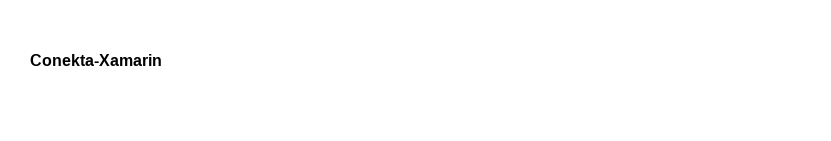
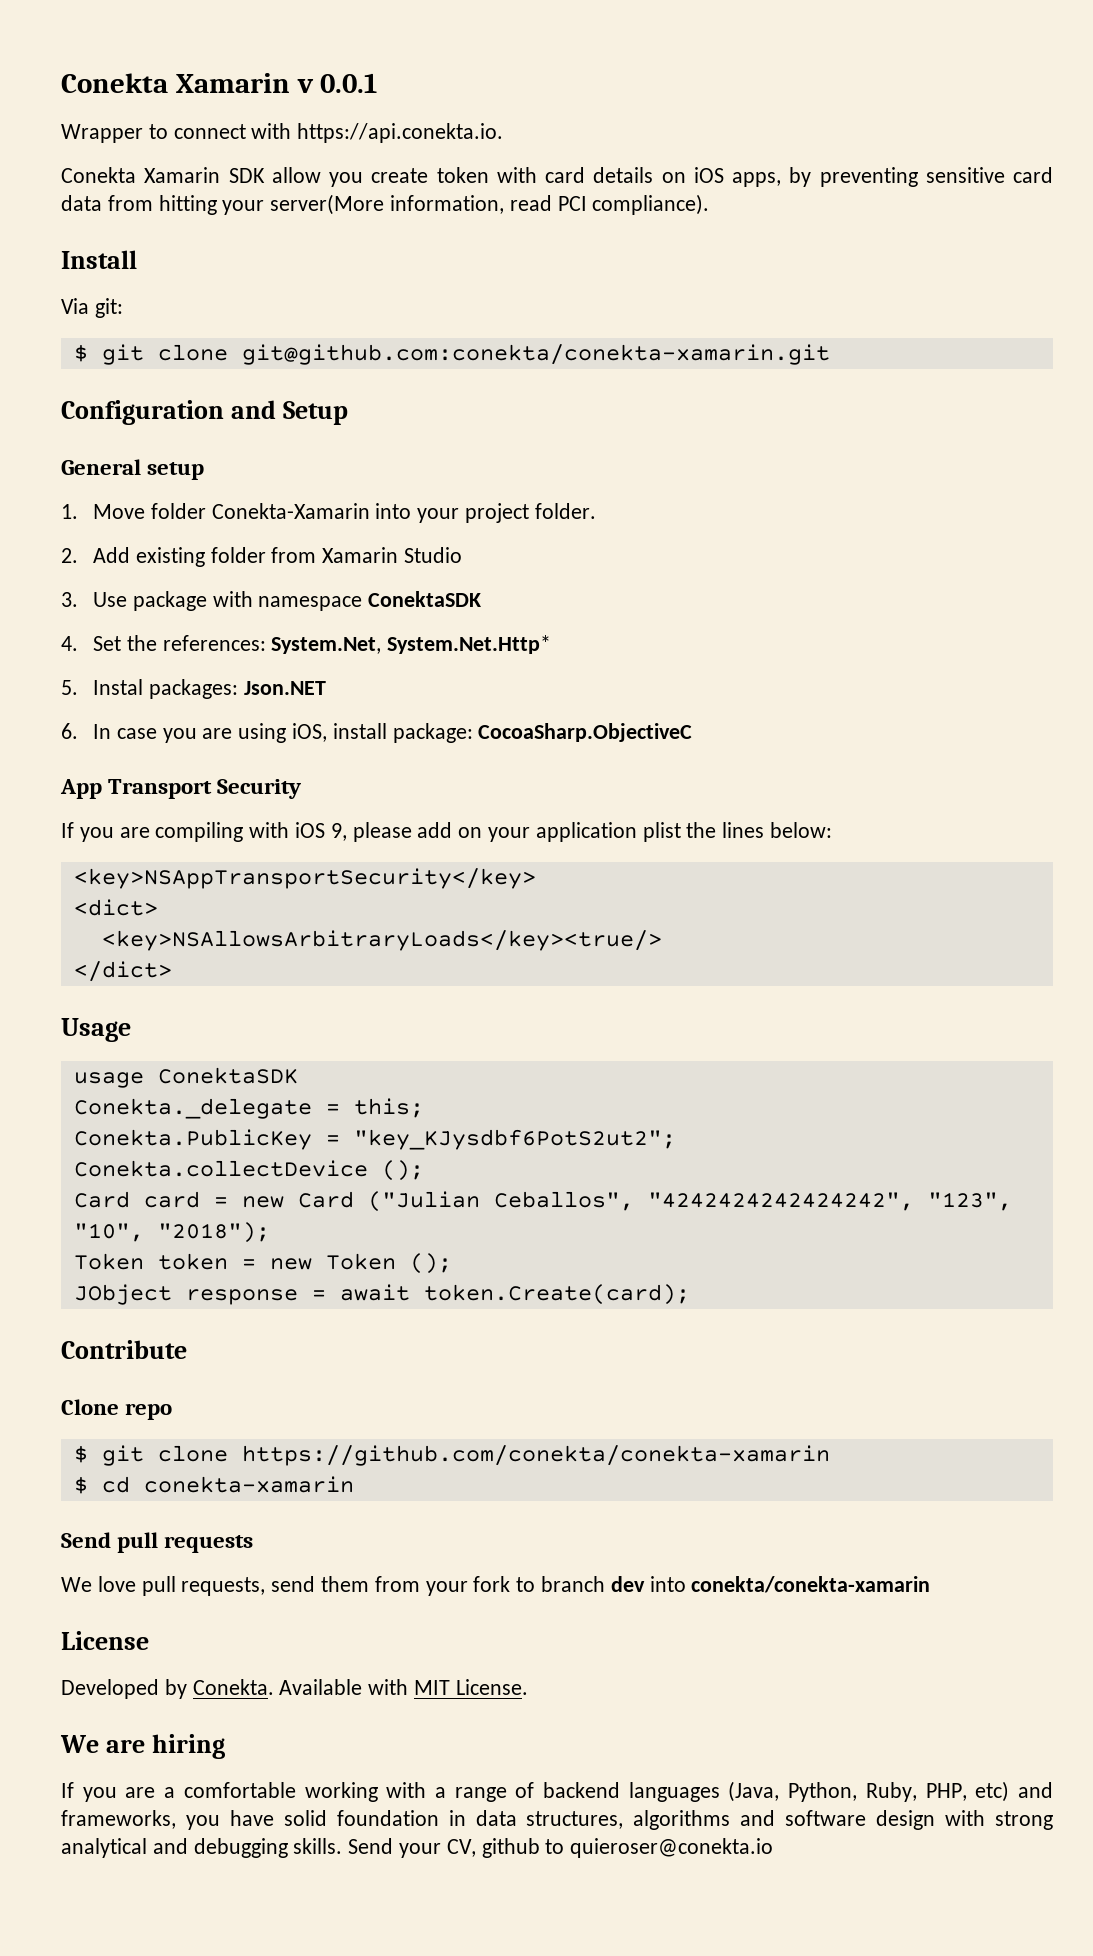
[30,54,162,66] Conekta-Xamarin -> [61,73,378,93] [61,123,504,143] [61,167,1053,187] [61,194,710,215] [61,250,137,269] [61,298,123,318] [73,344,830,365] [61,400,349,425] [61,459,205,480] [61,503,596,523] [61,547,463,567] [61,591,482,611] [61,635,552,654] [61,679,326,699] [61,723,693,743] [60,779,302,799] [61,822,833,842] [73,868,536,889] [73,899,158,916] [101,930,662,951] [73,961,172,982] [61,1018,131,1042] [73,1067,298,1088] [73,1098,424,1119] [73,1129,676,1150] [73,1160,424,1181] [73,1191,1012,1212] [73,1222,270,1243] [73,1253,452,1274] [73,1284,690,1305] [61,1340,187,1359] [61,1399,173,1420] [73,1445,830,1466] [73,1476,354,1494] [61,1532,254,1553] [61,1576,931,1596] [61,1631,149,1650] [61,1679,528,1699] [60,1734,226,1759] [61,1781,1054,1802] [61,1810,1053,1830] [61,1838,774,1858] Conekta Xamarin v 0.0.1 // Wrapper to connect with https://api.conekta.io. // Conekta Xamarin SDK allow you create token with card details on iOS apps, by preventing sensitive card data from hitting your server(More information, read PCI compliance). // Install // Via git: // $ git clone git@github.com:conekta/conekta-xamarin.git // Configuration and Setup // General setup // 1. Move folder Conekta-Xamarin into your project folder. // 2. Add existing folder from Xamarin Studio // 3. Use package with namespace ConektaSDK // 4. Set the references: System.Net, System.Net.Http* // 5. Instal packages: Json.NET // 6. In case you are using iOS, install package: CocoaSharp.ObjectiveC // App Transport Security // If you are compiling with iOS 9, please add on your application plist the lines below: // <key>NSAppTransportSecurity</key> // <dict> // <key>NSAllowsArbitraryLoads</key><true/> // </dict> // Usage // usage ConektaSDK // Conekta._delegate = this; // Conekta.PublicKey = "key_KJysdbf6PotS2ut2"; // Conekta.collectDevice (); // Card card = new Card ("Julian Ceballos", "4242424242424242", "123", "10", "2018"); // Token token = new Token (); // JObject response = await token.Create(card); // Contribute // Clone repo // $ git clone https://github.com/conekta/conekta-xamarin // $ cd conekta-xamarin // Send pull requests // We love pull requests, send them from your fork to branch dev into conekta/conekta-xamarin // License // Developed by Conekta. Available with MIT License. // We are hiring // If you are a comfortable working with a range of backend languages (Java, Python, Ruby, PHP, etc) and frameworks, you have solid foundation in data structures, algorithms and software design with strong analytical and debugging skills. Send your CV, github to quieroser@conekta.io

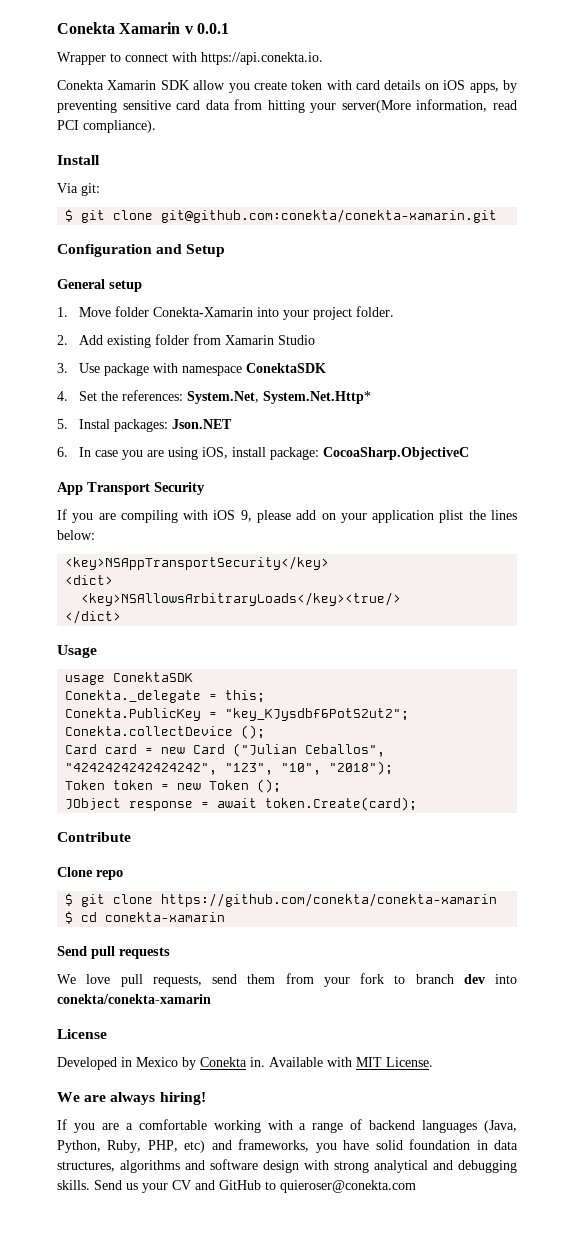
[164,1679,274,1699] by Conekta. -> [121,1057,265,1070] in Mexico by Conekta in.
[152,1734,226,1759] hiring -> [110,1092,206,1105] always hiring!
[399,1838,774,1858] your CV, github to quieroser@conekta.io -> [126,1180,416,1193] us your CV and GitHub to quieroser@conekta.com

